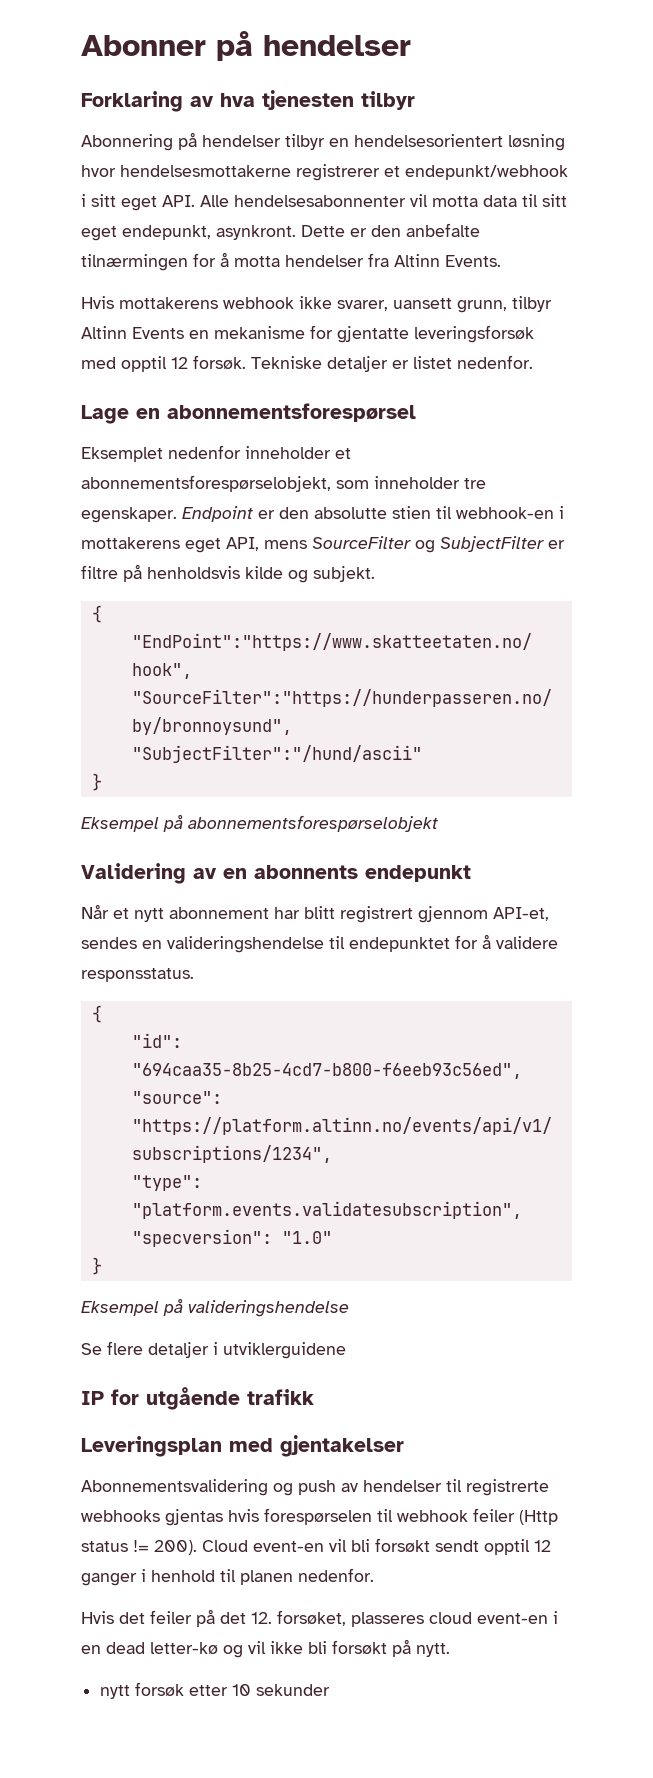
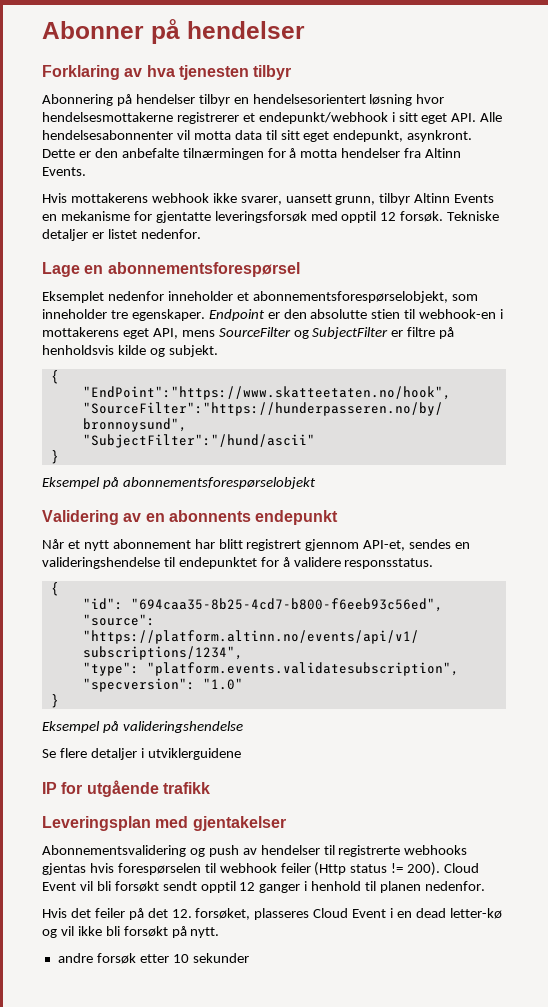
[253,1541,324,1552] event-en -> [42,882,76,891] Event
[429,1612,548,1624] cloud event-en -> [313,908,387,918] Cloud Event
[100,1685,131,1699] nytt -> [57,953,93,963] andre

